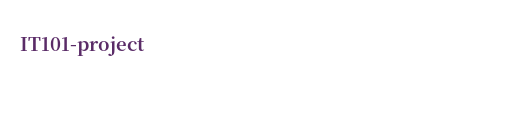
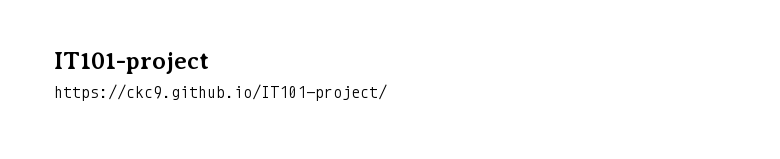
(145, 46) none -> [54,84,387,101] // https://ckc9.github.io/IT101-project/

